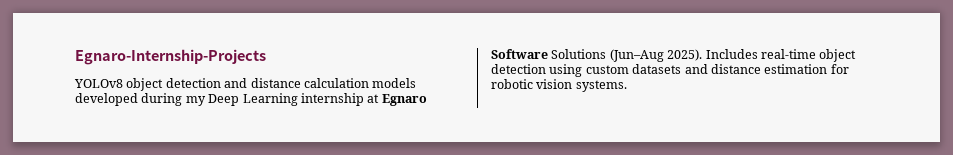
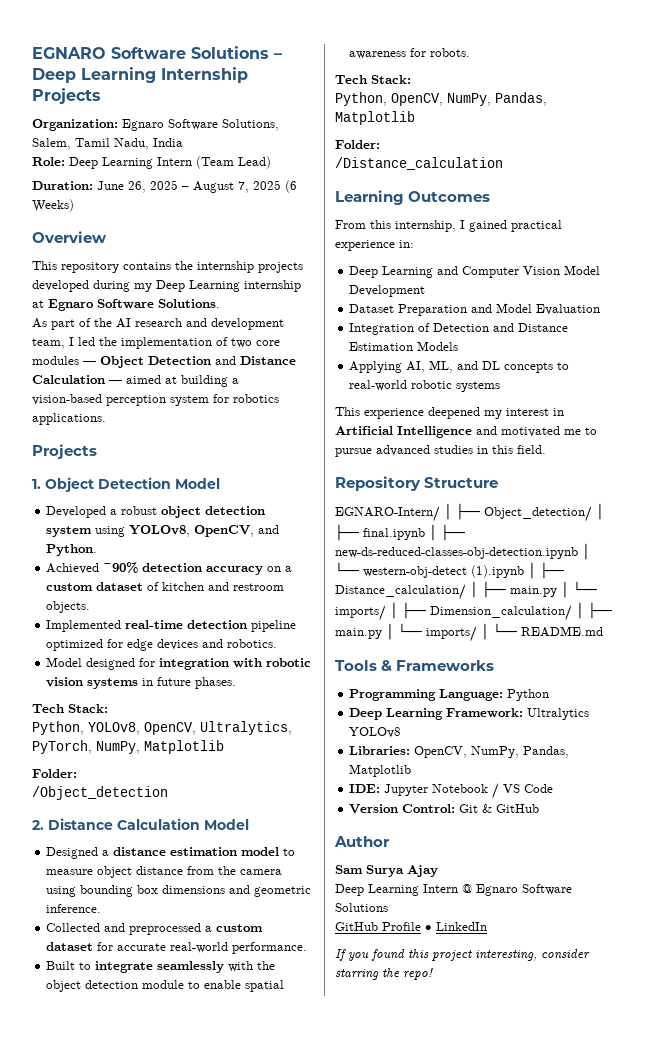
[75,49,266,65] [74,78,417,91] Egnaro-Internship-Projects // YOLOv8 object detection and distance calculation models -> [32,46,282,59] [32,67,248,83] [32,88,101,104] [32,119,279,131] [32,138,183,150] [32,156,271,169] [32,180,297,193] [32,199,74,212] [32,231,107,243] [32,261,303,273] EGNARO Software Solutions – Deep Learning Internship Projects // Organization: Egnaro Software Solutions, Salem, Tamil Nadu, India // Role: Deep Learning Intern (Team Lead) // Duration: June 26, 2025 – August 7, 2025 (6 Weeks) // Overview // This repository contains the internship projects
[551,49,857,62] [491,64,849,77] [491,79,627,92] Solutions (Jun–Aug 2025). Includes real-time object detection using custom datasets and distance estimation for robotic vision systems. -> [158,299,220,308] [32,318,284,330] [32,337,280,349] [32,356,296,368] [32,375,239,387] [32,394,279,406] [32,413,106,425] [32,444,97,459] [32,477,220,492] [46,506,266,518] [46,525,280,537] [46,544,98,556] [46,562,293,575] [46,582,285,591] [46,601,91,613] [46,620,297,632] [46,639,278,651] [46,657,312,670] [46,677,237,689] [32,704,108,713] [32,721,292,735] [32,740,224,754] [32,769,77,778] [32,786,168,800] [32,818,249,830] [46,847,296,859] [46,866,283,878] [46,885,312,897] [46,904,102,913] [46,923,264,935] [46,942,308,954] [46,961,276,973] [46,980,285,992] [349,48,471,59] [335,75,411,84] [335,92,547,106] [335,111,415,125] [335,140,380,149] [335,157,503,170] [335,190,491,205] [335,220,562,232] [335,240,414,251] [349,265,601,278] [349,285,426,297] [349,303,601,316] [349,323,569,335] [349,341,459,351] [349,360,570,373] [349,380,501,392] [335,407,564,419] [335,426,597,438] [335,445,546,457] [335,476,499,491] [335,503,604,522] [335,524,465,541] [335,543,590,560] [335,562,564,579] [335,581,597,600] [335,602,612,621] [335,623,603,642] [335,660,495,671] [349,689,550,701] [349,708,590,720] [349,727,402,738] [349,746,570,758] [349,764,412,777] [349,783,554,799] [349,804,540,814] [334,836,390,847] [335,865,438,877] [335,884,572,896] [335,903,388,912] [335,922,487,931] [335,949,590,961] [335,968,433,980] Solutions. // As part of the AI research and development team, I led the implementation of two core modules — Object Detection and Distance Calculation — aimed at building a vision-based perception system for robotics applications. // Projects // 1. Object Detection Model // Developed a robust object detection system using YOLOv8, OpenCV, and Python. // Achieved ~90% detection accuracy on a custom dataset of kitchen and restroom objects. // Implemented real-time detection pipeline optimized for edge devices and robotics. // Model designed for integration with robotic vision systems in future phases. // Tech Stack: // Python, YOLOv8, OpenCV, Ultralytics, PyTorch, NumPy, Matplotlib // Folder: // /Object_detection // 2. Distance Calculation Model // Designed a distance estimation model to measure object distance from the camera using bounding box dimensions and geometric inference. // Collected and preprocessed a custom dataset for accurate real-world performance. // Built to integrate seamlessly with the object detection module to enable spatial awareness for robots. // Tech Stack: // Python, OpenCV, NumPy, Pandas, Matplotlib // Folder: // /Distance_calculation // Learning Outcomes // From this internship, I gained practical experience in: // Deep Learning and Computer Vision Model Development // Dataset Preparation and Model Evaluation // Integration of Detection and Distance Estimation Models // Applying AI, ML, and DL concepts to real-world robotic systems // This experience deepened my interest in Artificial Intelligence and motivated me to pursue advanced studies in this field. // Repository Structure // EGNARO-Intern/ │ ├── Object_detection/ │ ├── final.ipynb │ ├── new-ds-reduced-classes-obj-detection.ipynb │ └── western-obj-detect (1).ipynb │ ├── Distance_calculation/ │ ├── main.py │ └── imports/ │ ├── Dimension_calculation/ │ ├── main.py │ └── imports/ │ └── README.md // Tools & Frameworks // Programming Language: Python // Deep Learning Framework: Ultralytics YOLOv8 // Libraries: OpenCV, NumPy, Pandas, Matplotlib // IDE: Jupyter Notebook / VS Code // Version Control: Git & GitHub // Author // Sam Surya Ajay // Deep Learning Intern @ Egnaro Software Solutions // GitHub Profile • LinkedIn // If you found this project interesting, consider starring the repo!

